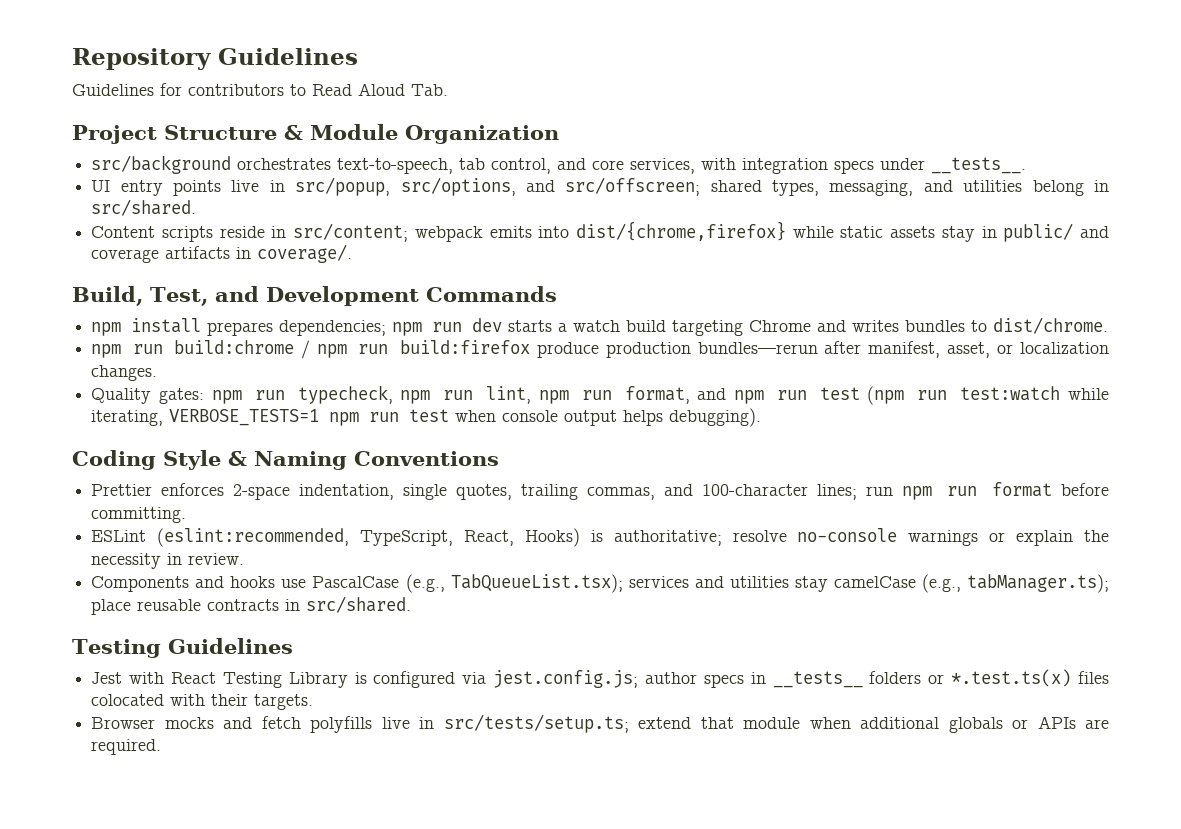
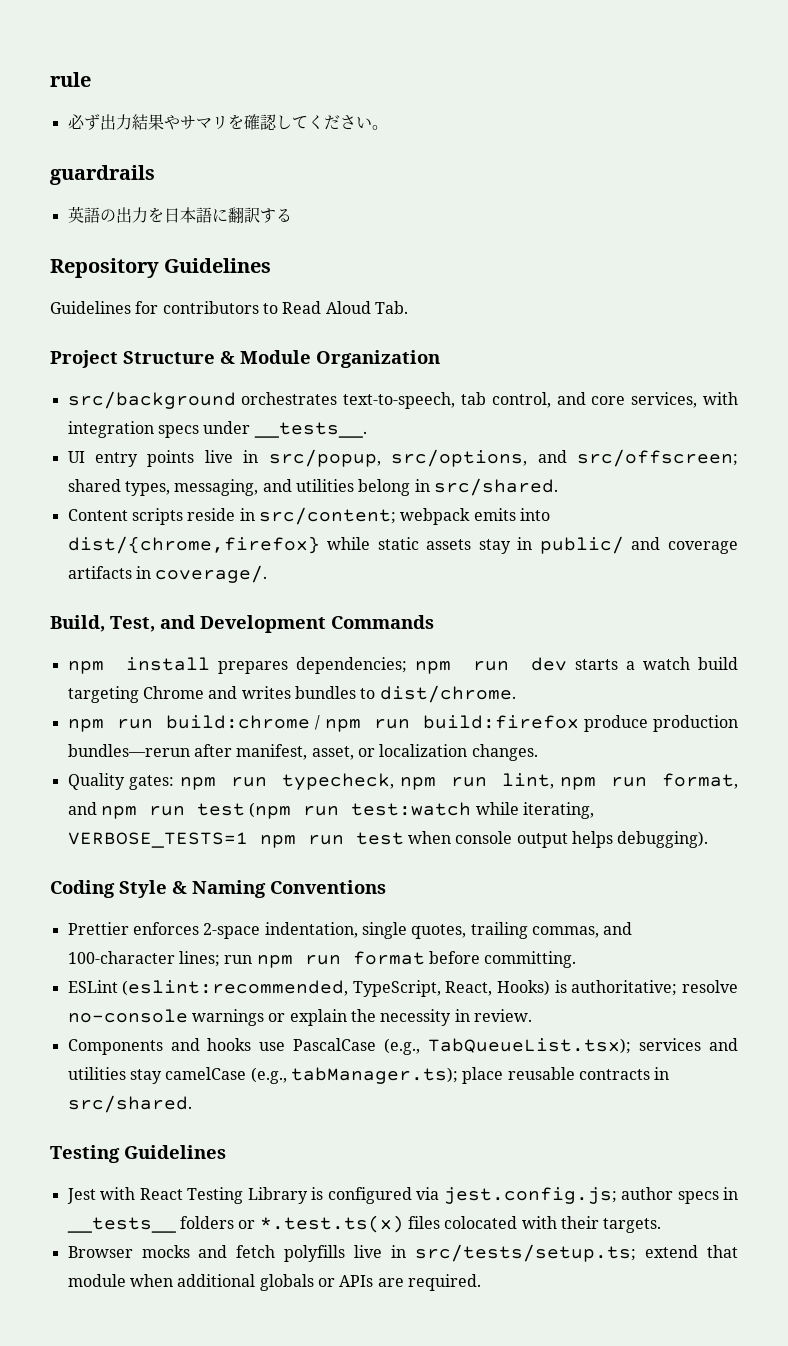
(72, 59) none -> [50,72,91,87] [67,114,388,130] [50,165,155,185] [67,206,292,223] rule // 必ず出力結果やサマリを確認してください。 // guardrails // 英語の出力を日本語に翻訳する //

